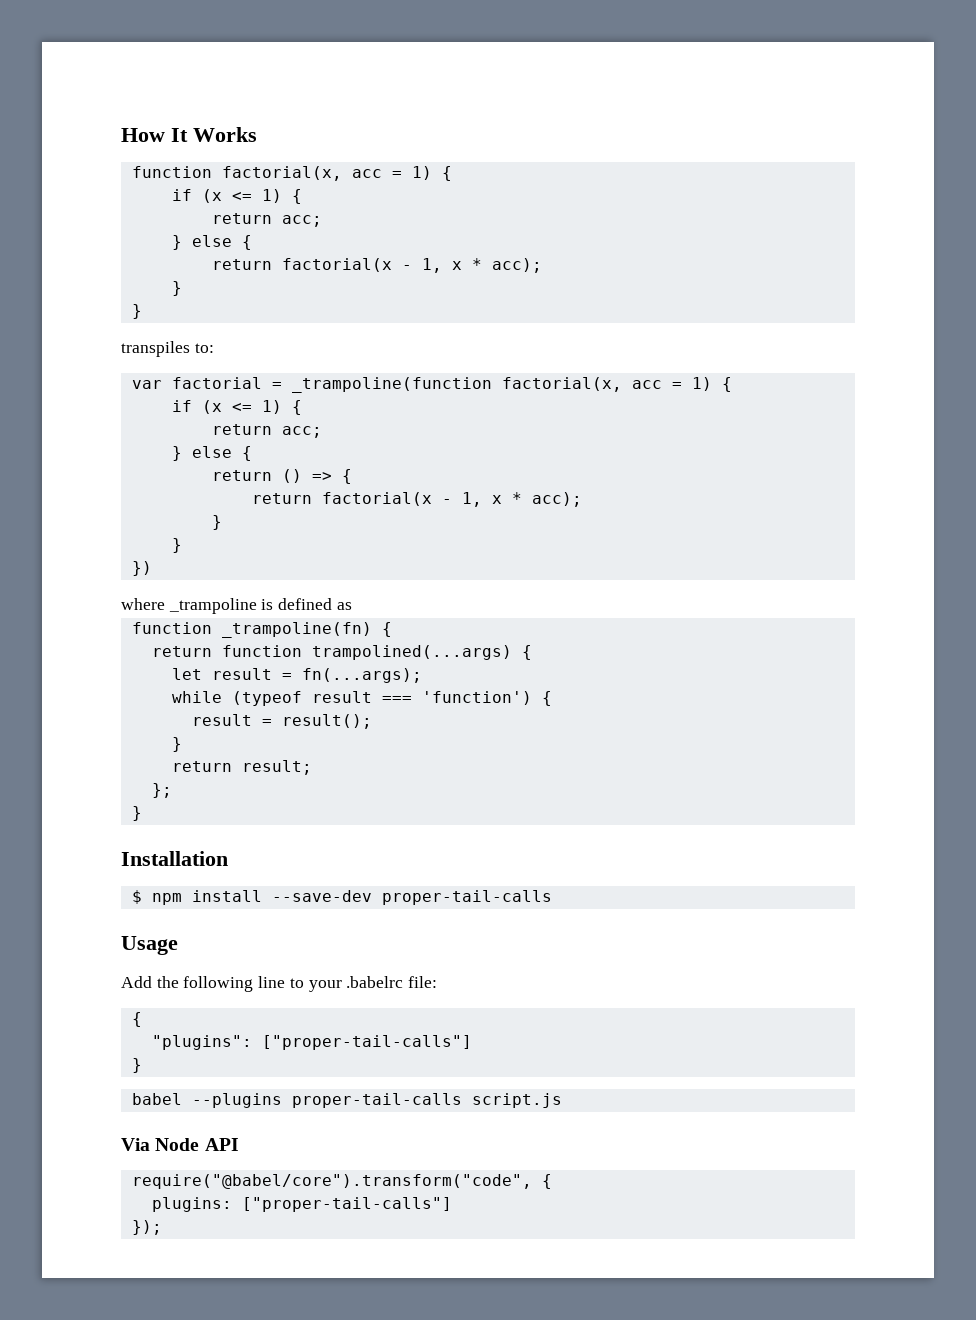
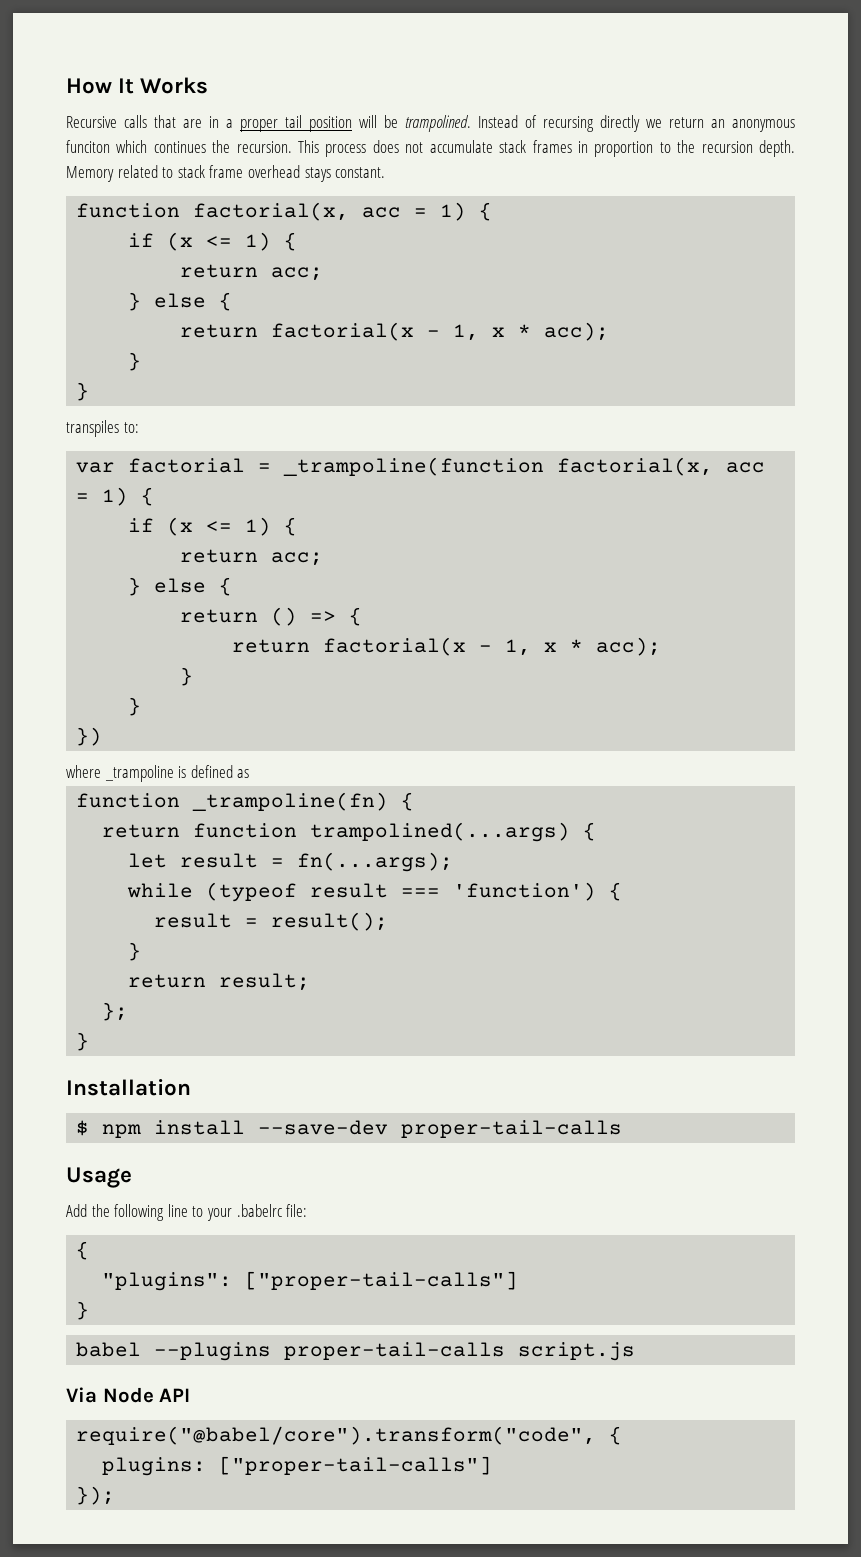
(257, 134) none -> [66,115,795,132] [66,140,795,157] [66,165,386,182] // Recursive calls that are in a proper tail position will be trampolined. Instead of recursing directly we return an anonymous funciton which continues the recursion. This process does not accumulate stack frames in proportion to the recursion depth. Memory related to stack frame overhead stays constant.

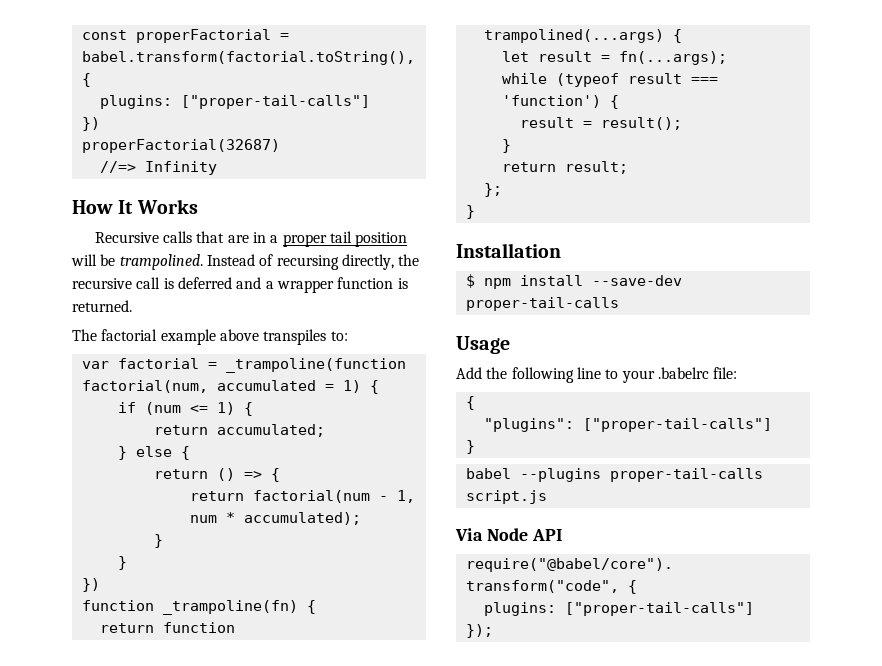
(66, 86) none -> [81,29,289,43] [81,51,415,65] [81,73,91,87] [99,95,370,109] [81,117,100,131] [81,139,280,153] [99,161,217,175] const properFactorial = babel.transform(factorial.toString(), { // plugins: ["proper-tail-calls"] // }) // properFactorial(32687) // //=> Infinity //
[600,115,795,132] [66,140,795,157] [66,165,386,182] [76,202,493,221] [128,232,298,251] [180,264,324,281] [128,292,233,311] [180,322,610,341] [128,352,142,371] [76,382,90,401] directly we return an anonymous funciton which continues the recursion. This process does not accumulate stack frames in proportion to the recursion depth. Memory related to stack frame overhead stays constant. // function factorial(x, acc = 1) { // if (x <= 1) { // return acc; // } else { // return factorial(x - 1, x * acc); // } // } // -> [341,254,420,270] [72,277,408,293] [72,300,132,312] [72,329,259,345] directly, the recursive call is deferred and a wrapper function is returned. // The factorial example above
[557,457,766,476] [76,487,155,506] [128,517,298,536] [180,549,324,566] factorial(x, acc = 1) { // if (x <= 1) { // return acc; -> [81,380,379,394] [117,402,253,416] [153,424,325,437] factorial(num, accumulated = 1) { // if (num <= 1) { // return accumulated;
[323,637,662,656] factorial(x - 1, x * acc); -> [252,490,415,503] [189,512,361,525] factorial(num - 1, num * accumulated);
[66,765,250,782] // where _trampoline is defined as -> (100, 585) none

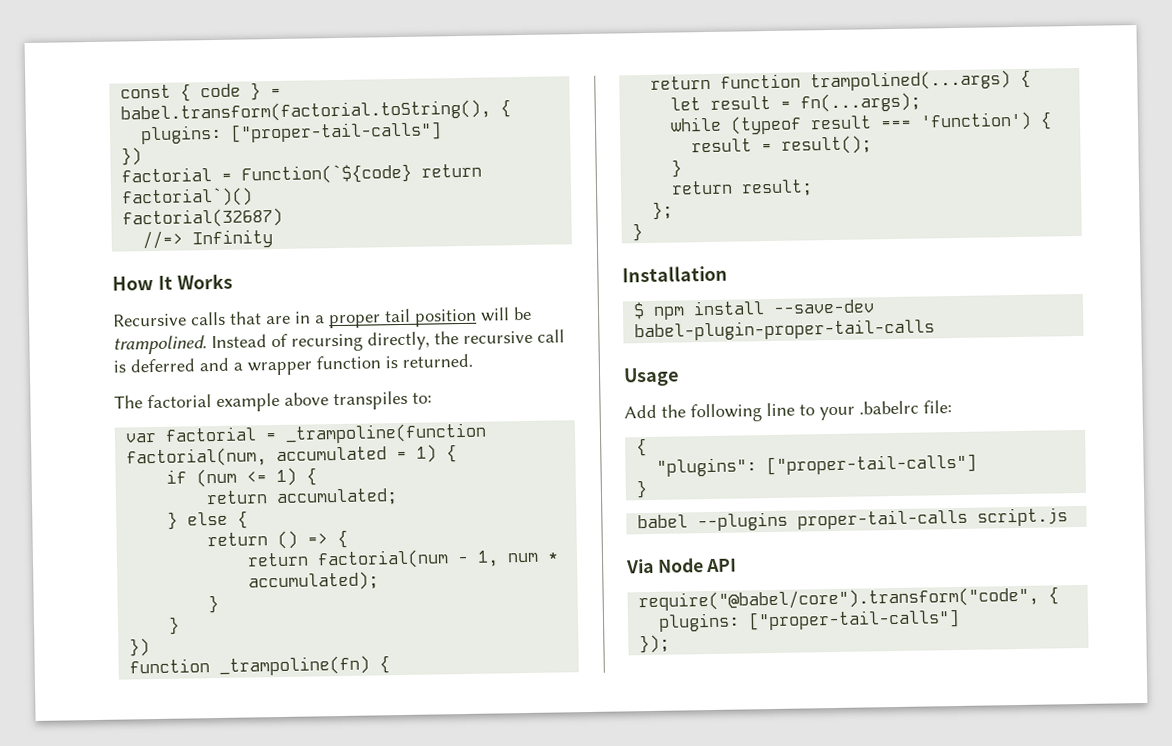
[135,29,271,43] properFactorial -> [180,82,262,102] { code }
[81,139,280,153] properFactorial(32687) -> [121,163,483,185] [121,187,254,208] [122,207,284,229] factorial = Function(`${code} return factorial`)() // factorial(32687)
[465,297,619,311] proper-tail-calls -> [634,318,936,342] babel-plugin-proper-tail-calls

